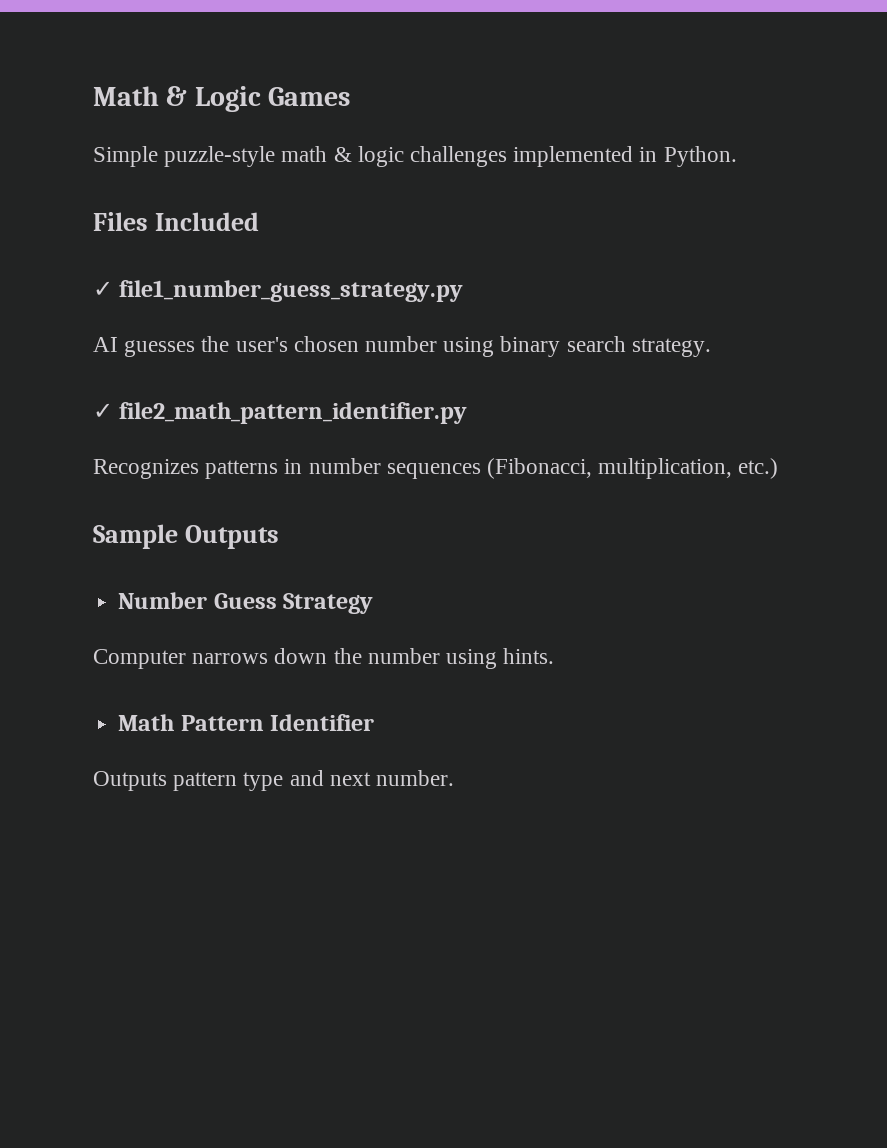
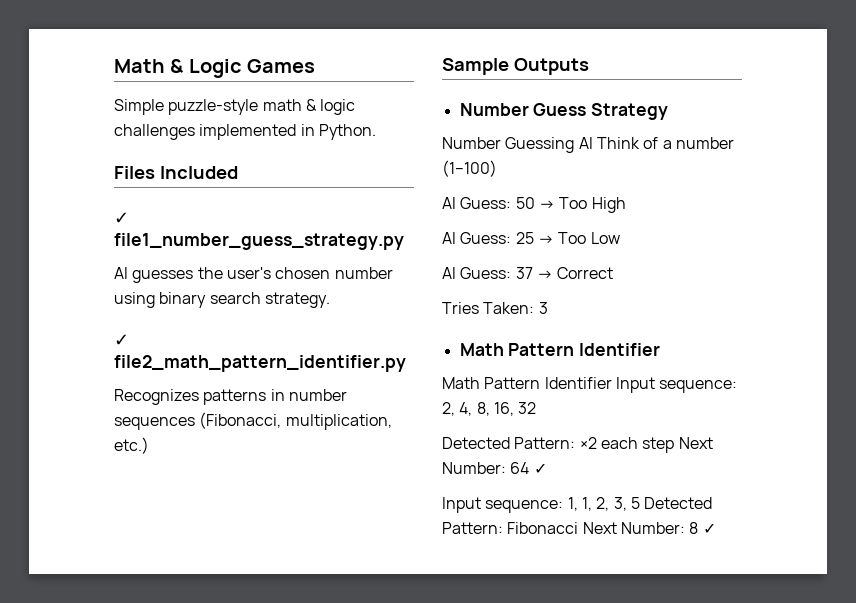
[93,648,555,669] [118,714,374,731] [93,770,455,791] Computer narrows down the number using hints. // Math Pattern Identifier // Outputs pattern type and next number. -> [442,137,734,153] [442,160,497,177] [442,197,626,213] [442,232,620,244] [442,267,614,279] [442,302,548,314] [459,343,661,356] [442,377,738,393] [442,402,537,416] [442,437,713,453] [442,462,547,474] [442,497,713,513] [442,522,716,534] Number Guessing AI Think of a number (1–100) // AI Guess: 50 → Too High // AI Guess: 25 → Too Low // AI Guess: 37 → Correct // Tries Taken: 3 // Math Pattern Identifier // Math Pattern Identifier Input sequence: 2, 4, 8, 16, 32 // Detected Pattern: ×2 each step Next Number: 64 ✓ // Input sequence: 1, 1, 2, 3, 5 Detected Pattern: Fibonacci Next Number: 8 ✓

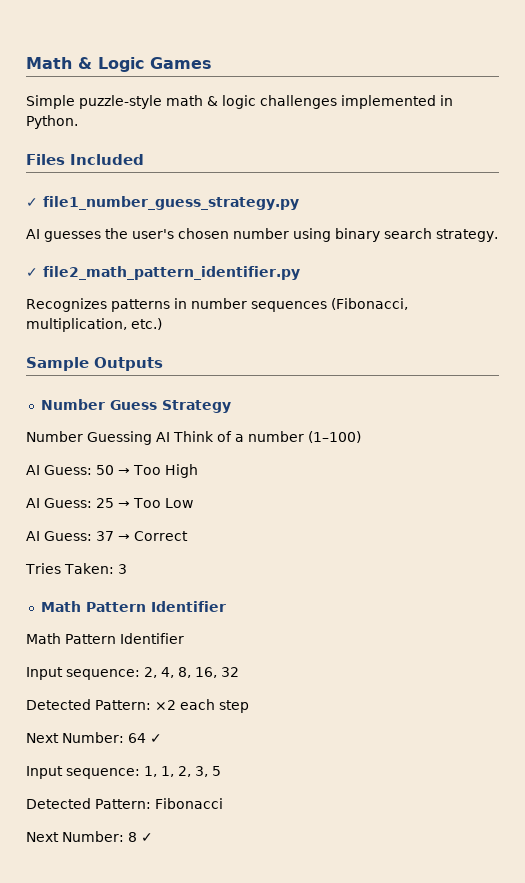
(612, 383) none -> (184, 638) //
(675, 445) none -> (249, 706) //
(640, 503) none -> (221, 771) //
(579, 528) none -> (223, 803) //

